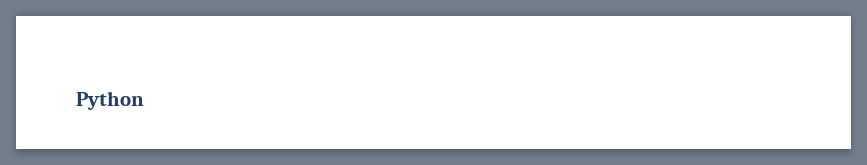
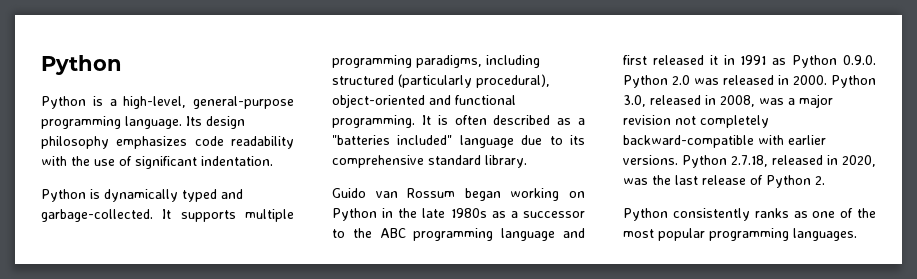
[76,91,144,110] Python -> [41,55,122,75] [41,96,294,109] [41,116,245,129] [41,136,294,149] [41,156,273,169] [41,189,243,202] [41,209,294,222] [332,55,540,68] [332,74,550,88] [332,94,516,108] [332,115,585,128] [332,135,585,148] [332,155,527,168] [332,188,585,201] [332,208,585,221] [332,228,585,241] [623,55,876,68] [623,75,876,88] [623,94,833,108] [623,115,769,128] [623,135,826,148] [623,155,876,168] [623,175,825,188] [623,208,876,221] [623,228,857,241] Python // Python is a high-level, general-purpose programming language. Its design philosophy emphasizes code readability with the use of significant indentation. // Python is dynamically typed and garbage-collected. It supports multiple programming paradigms, including structured (particularly procedural), object-oriented and functional programming. It is often described as a "batteries included" language due to its comprehensive standard library. // Guido van Rossum began working on Python in the late 1980s as a successor to the ABC programming language and first released it in 1991 as Python 0.9.0. Python 2.0 was released in 2000. Python 3.0, released in 2008, was a major revision not completely backward-compatible with earlier versions. Python 2.7.18, released in 2020, was the last release of Python 2. // Python consistently ranks as one of the most popular programming languages.

